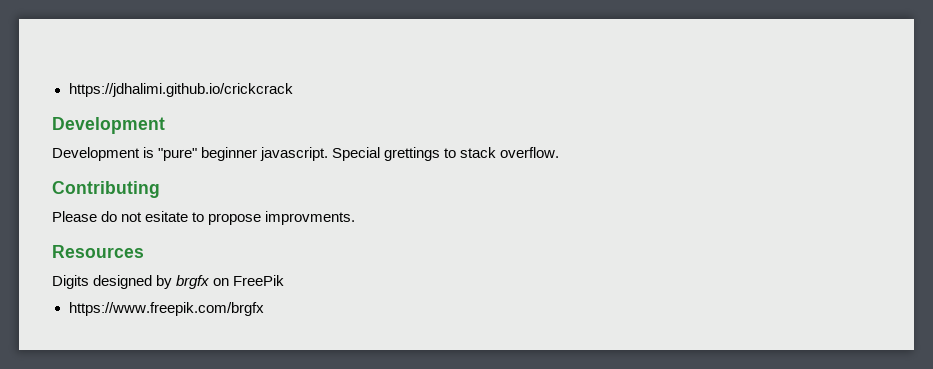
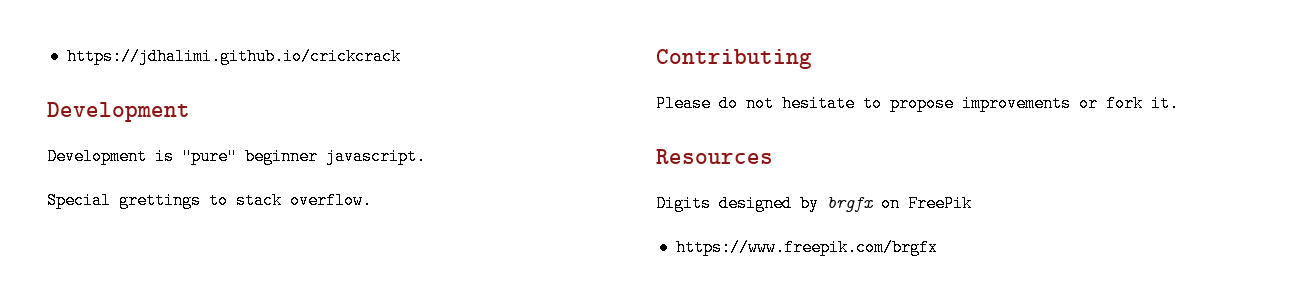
(329, 154) none -> (426, 156) //
[145,211,189,222] esitate -> [782,95,855,112] hesitate
[265,211,356,225] improvments. -> [962,95,1179,112] improvements or fork it.

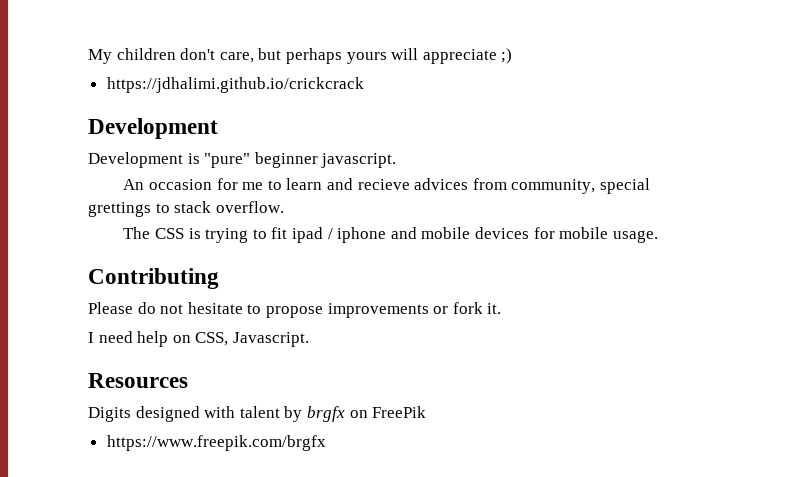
(66, 56) none -> [88,48,513,64] My children don't care, but perhaps yours will appreciate ;) //
[47,192,372,209] Special grettings to stack overflow. -> [123,178,650,194] [88,201,284,217] [123,227,658,243] An occasion for me to learn and recieve advices from community, special grettings to stack overflow. // The CSS is trying to fit ipad / iphone and mobile devices for mobile usage.
(1179, 103) none -> [88,331,309,347] // I need help on CSS, Javascript.
(792, 203) none -> [204,406,280,418] with talent

